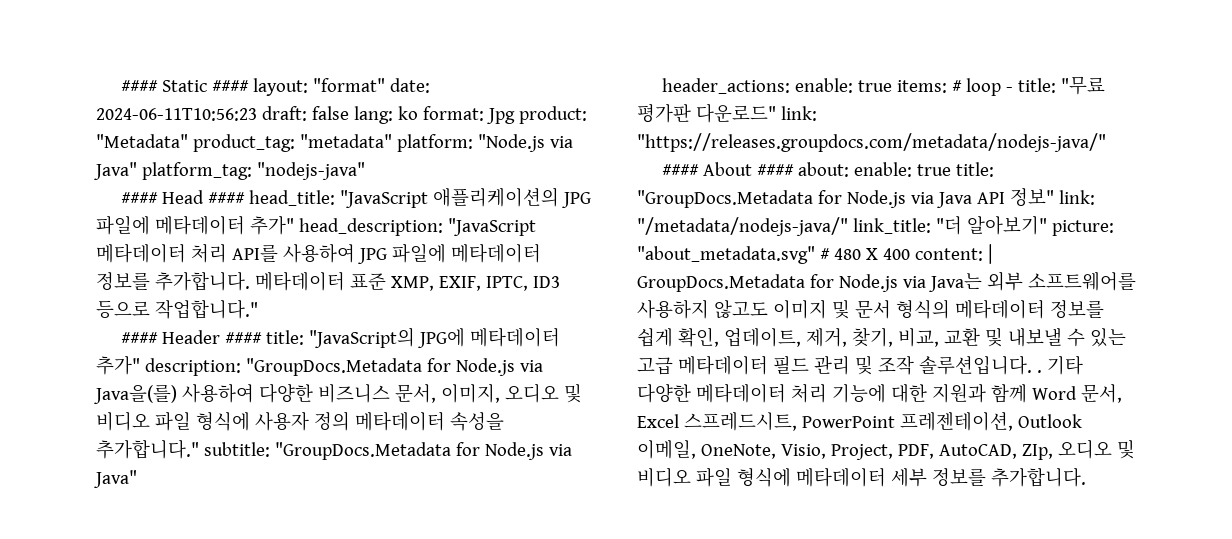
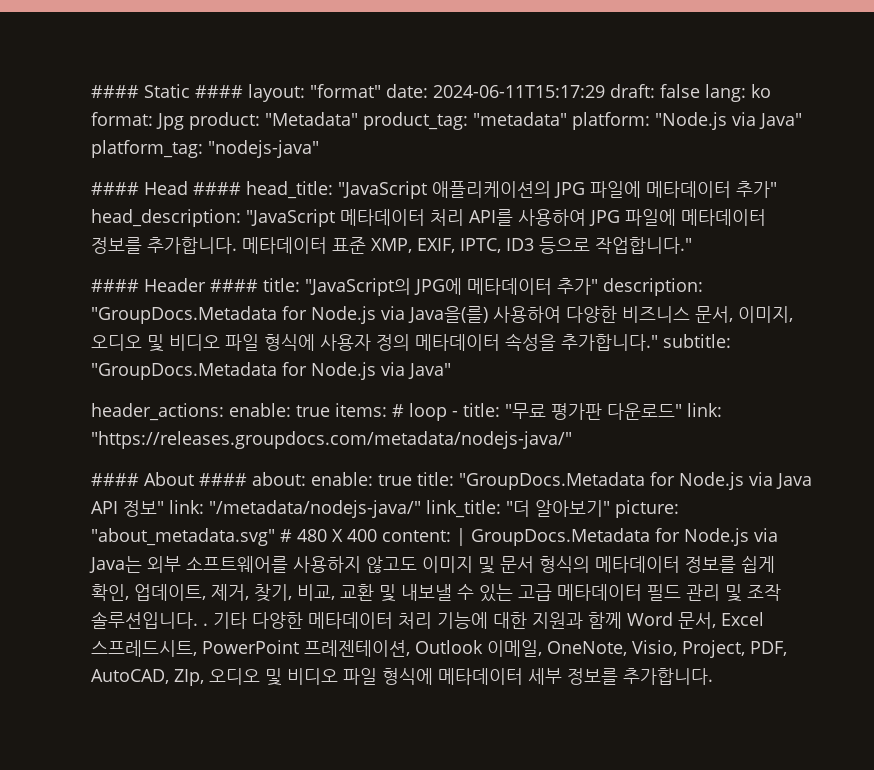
[96,108,257,121] 2024-06-11T10:56:23 -> [433,85,605,98] 2024-06-11T15:17:29

